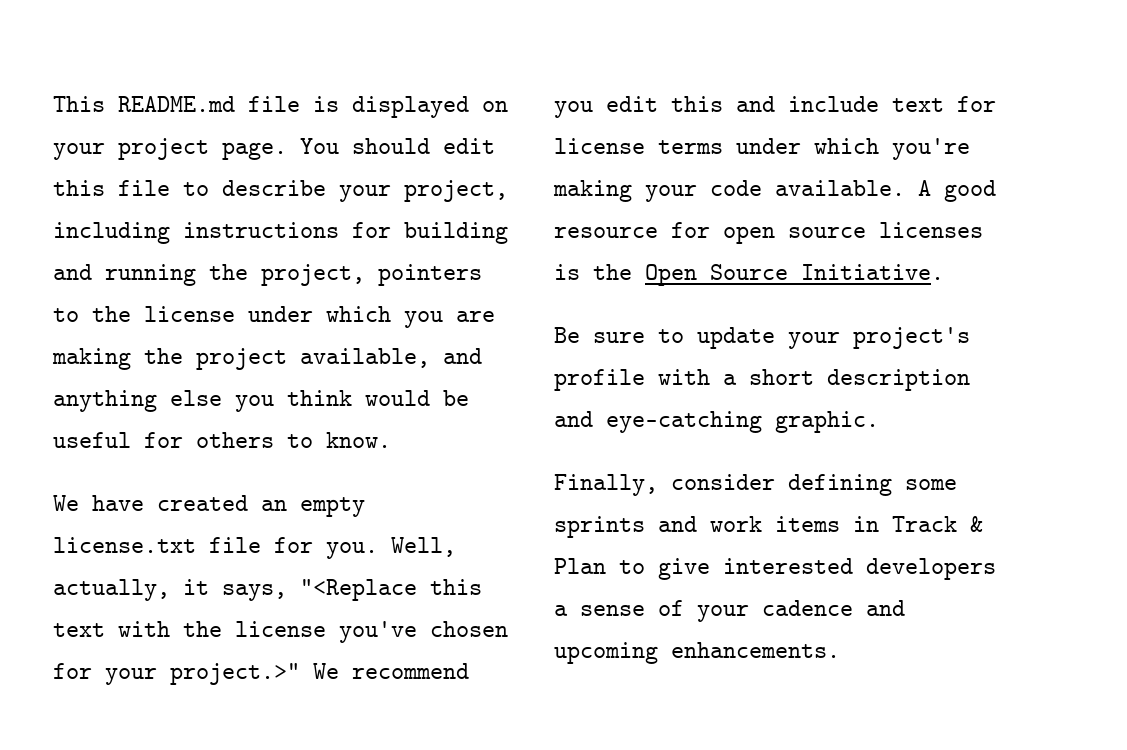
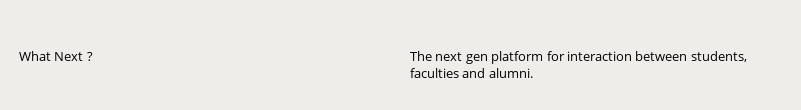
[53,96,508,118] [53,138,495,160] [53,180,508,202] [53,222,508,244] [53,264,482,286] [53,306,495,328] [52,348,482,370] [53,390,469,412] [53,432,391,448] [53,495,365,517] [53,537,456,559] [53,579,482,601] [53,621,508,643] [53,663,469,685] [554,96,996,118] [554,138,970,160] [553,180,996,202] [554,222,983,244] [554,264,944,286] [554,327,970,349] [554,369,970,391] [554,411,879,433] [554,474,957,496] [554,516,983,538] [554,558,996,580] [554,600,905,622] [554,642,840,664] This README.md file is displayed on your project page. You should edit this file to describe your project, including instructions for building and running the project, pointers to the license under which you are making the project available, and anything else you think would be useful for others to know. // We have created an empty license.txt file for you. Well, actually, it says, "<Replace this text with the license you've chosen for your project.>" We recommend you edit this and include text for license terms under which you're making your code available. A good resource for open source licenses is the Open Source Initiative. // Be sure to update your project's profile with a short description and eye-catching graphic. // Finally, consider defining some sprints and work items in Track & Plan to give interested developers a sense of your cadence and upcoming enhancements. -> [19,51,93,61] [410,51,747,64] [410,68,533,78] What Next ? // The next gen platform for interaction between students, faculties and alumni.

